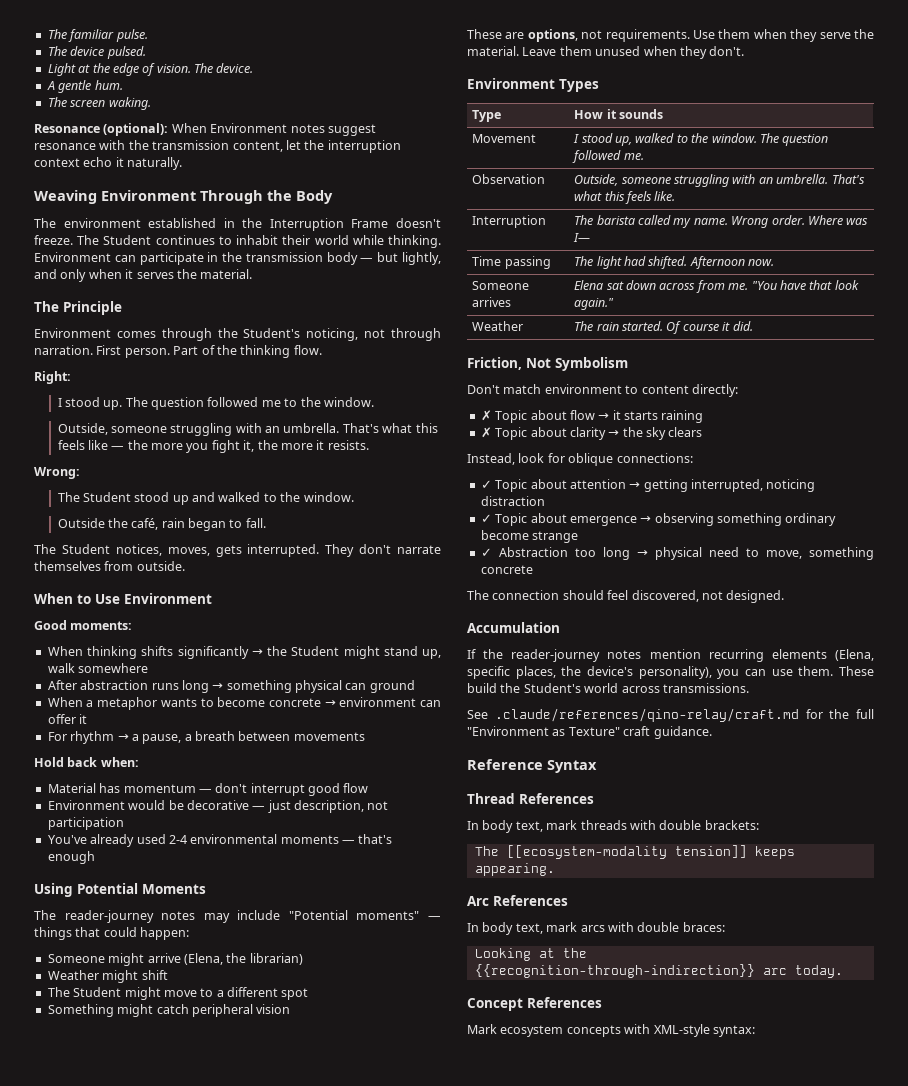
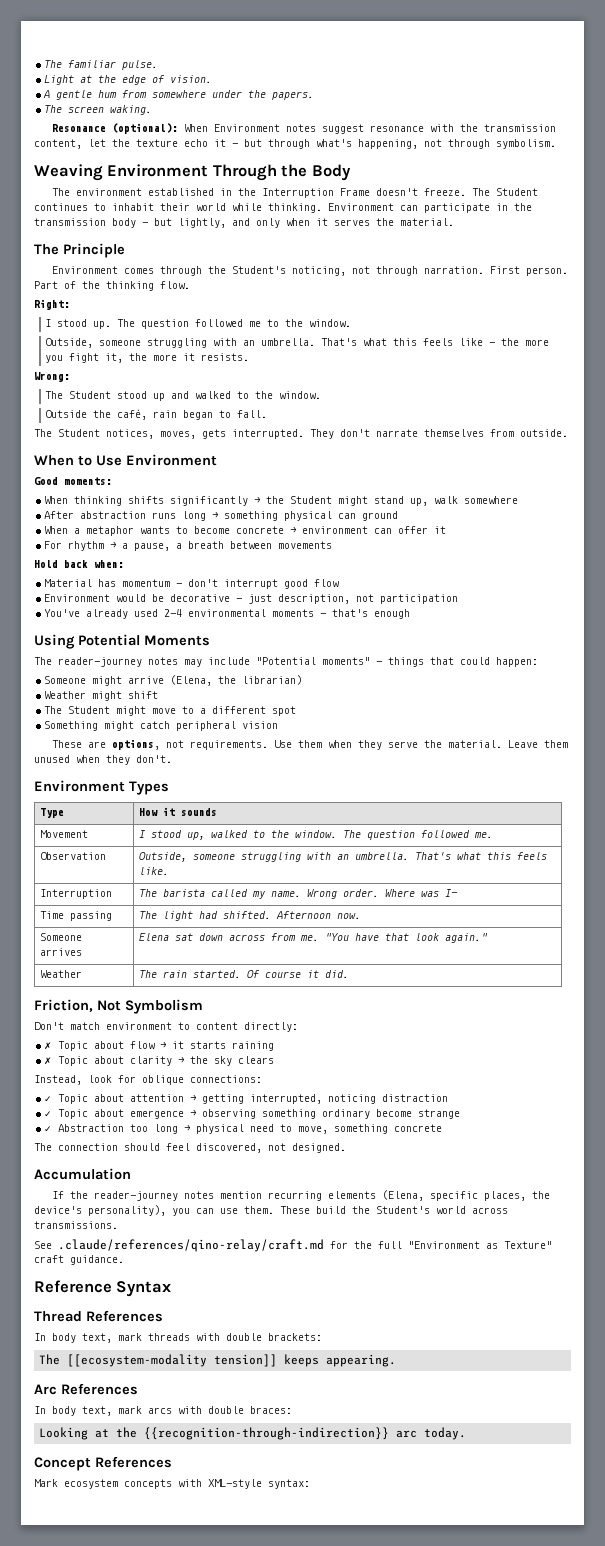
[47,46,146,59] // The device pulsed. -> (158, 65) none
[194,63,254,73] The device. -> (212, 79) none
[94,80,123,90] hum. -> [97,90,314,100] hum from somewhere under the papers.
[327,140,401,153] [34,157,183,170] interruption context echo it naturally. -> [136,139,556,149] texture echo it — but through what's happening, not through symbolism.

